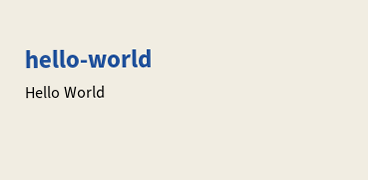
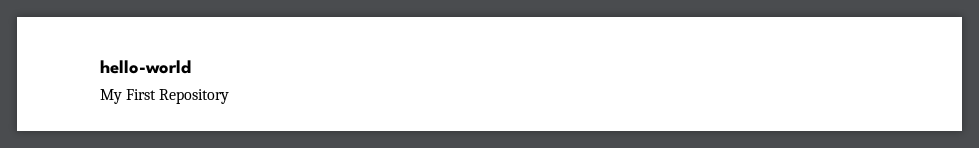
[24,85,107,99] Hello World -> [100,89,230,104] My First Repository

